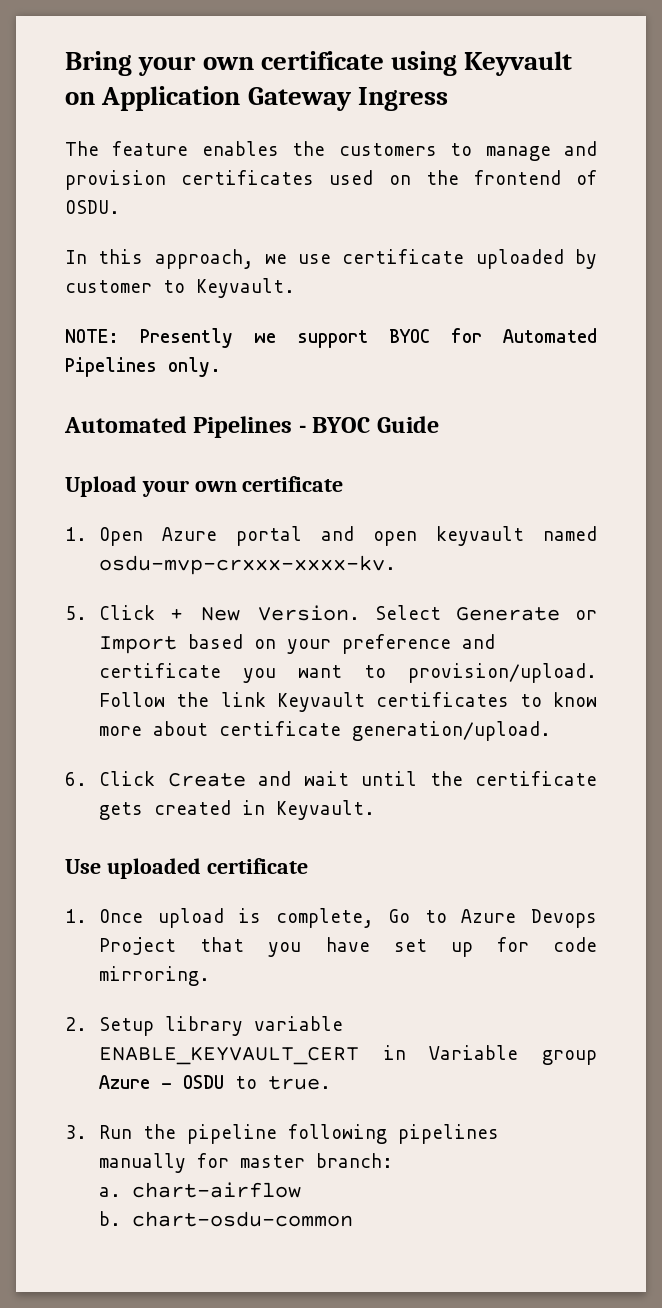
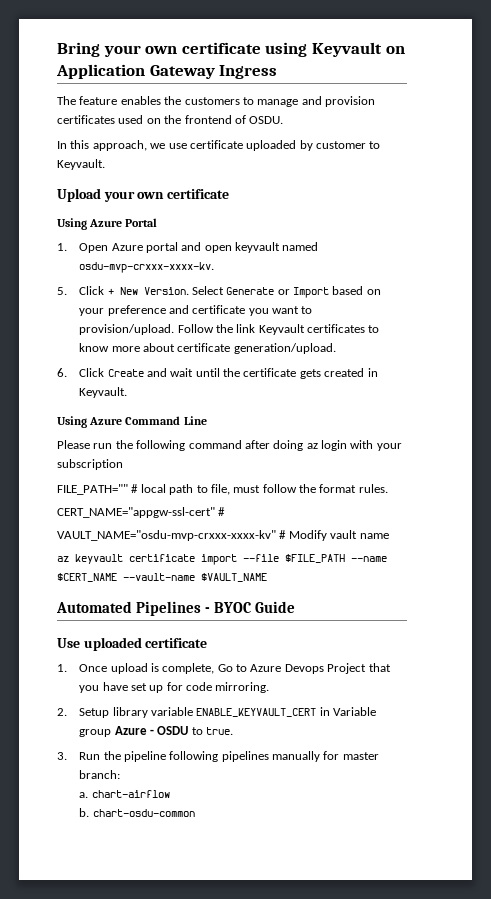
[65,328,597,348] [65,357,221,377] [64,416,439,438] // NOTE: Presently we support BYOC for Automated Pipelines only. // Automated Pipelines - BYOC Guide -> (105, 164) none
(344, 484) none -> [57,218,158,230] // Using Azure Portal
(376, 810) none -> [57,416,207,428] [57,440,402,451] [57,459,123,470] [57,484,388,495] [57,507,226,518] [57,530,389,541] [57,554,387,565] [57,573,267,582] [56,601,296,616] // Using Azure Command Line // Please run the following command after doing az login with your subscription // FILE_PATH="" # local path to file, must follow the format rules. // CERT_NAME="appgw-ssl-cert" # // VAULT_NAME="osdu-mvp-crxxx-xxxx-kv" # Modify vault name // az keyvault certificate import --file $FILE_PATH --name $CERT_NAME --vault-name $VAULT_NAME // Automated Pipelines - BYOC Guide

